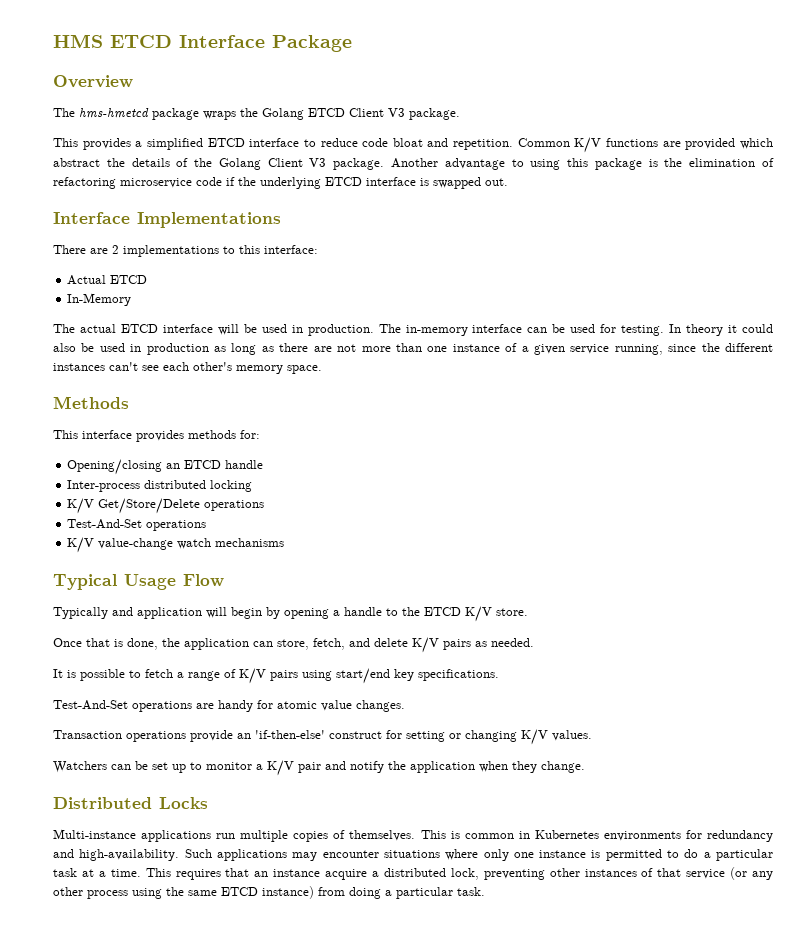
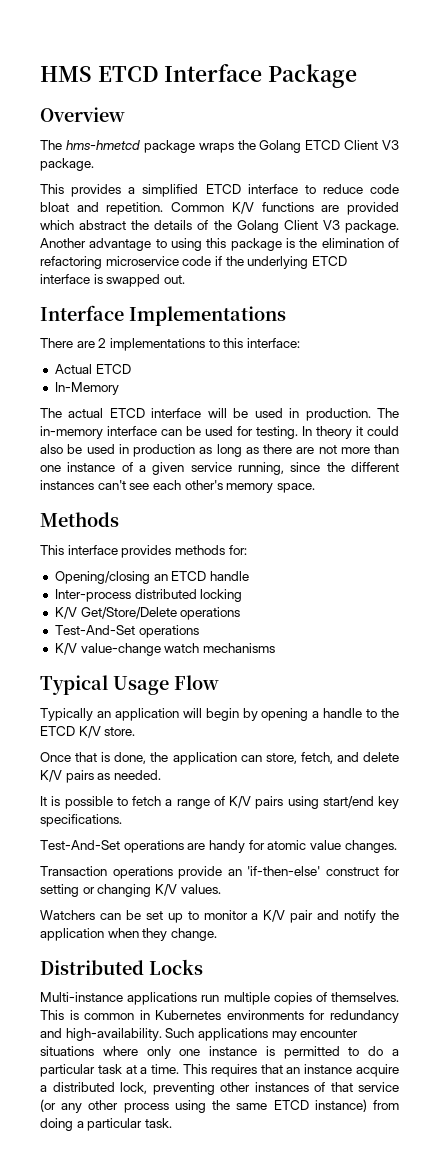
[112,607,133,616] and -> [96,711,111,718] an

